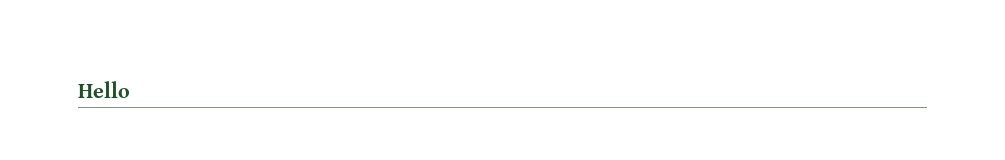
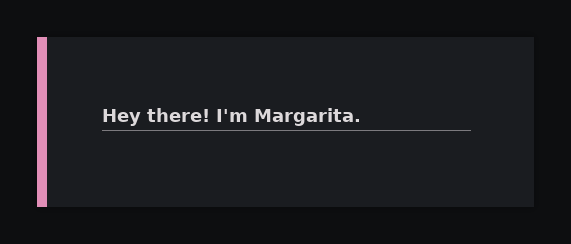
[78,81,130,98] Hello -> [102,108,361,126] Hey there! I'm Margarita.

